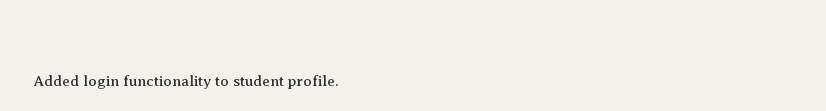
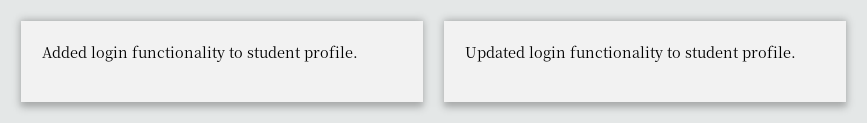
(340, 82) none -> [465,45,796,62] Updated login functionality to student profile.

